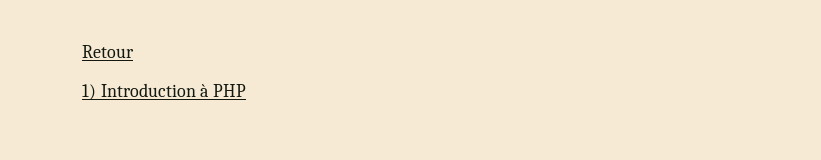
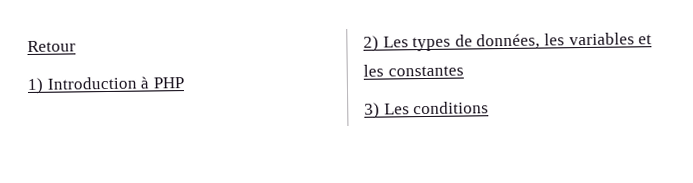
(247, 90) none -> [363,32,653,52] [363,64,464,77] [364,101,490,119] // 2) Les types de données, les variables et les constantes // 3) Les conditions

